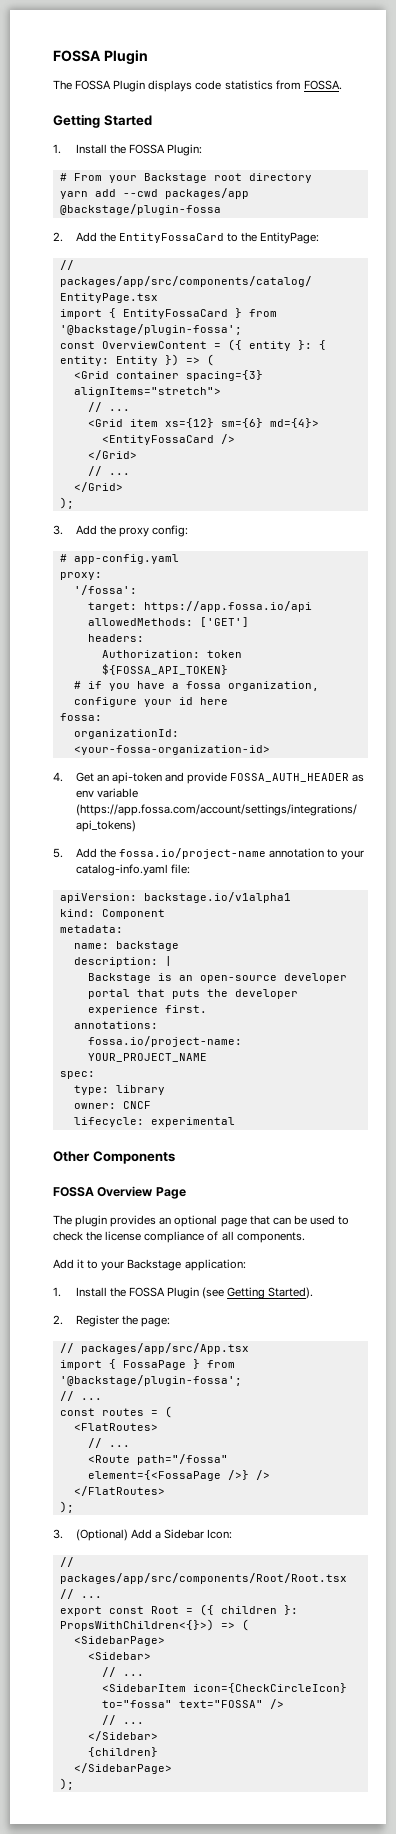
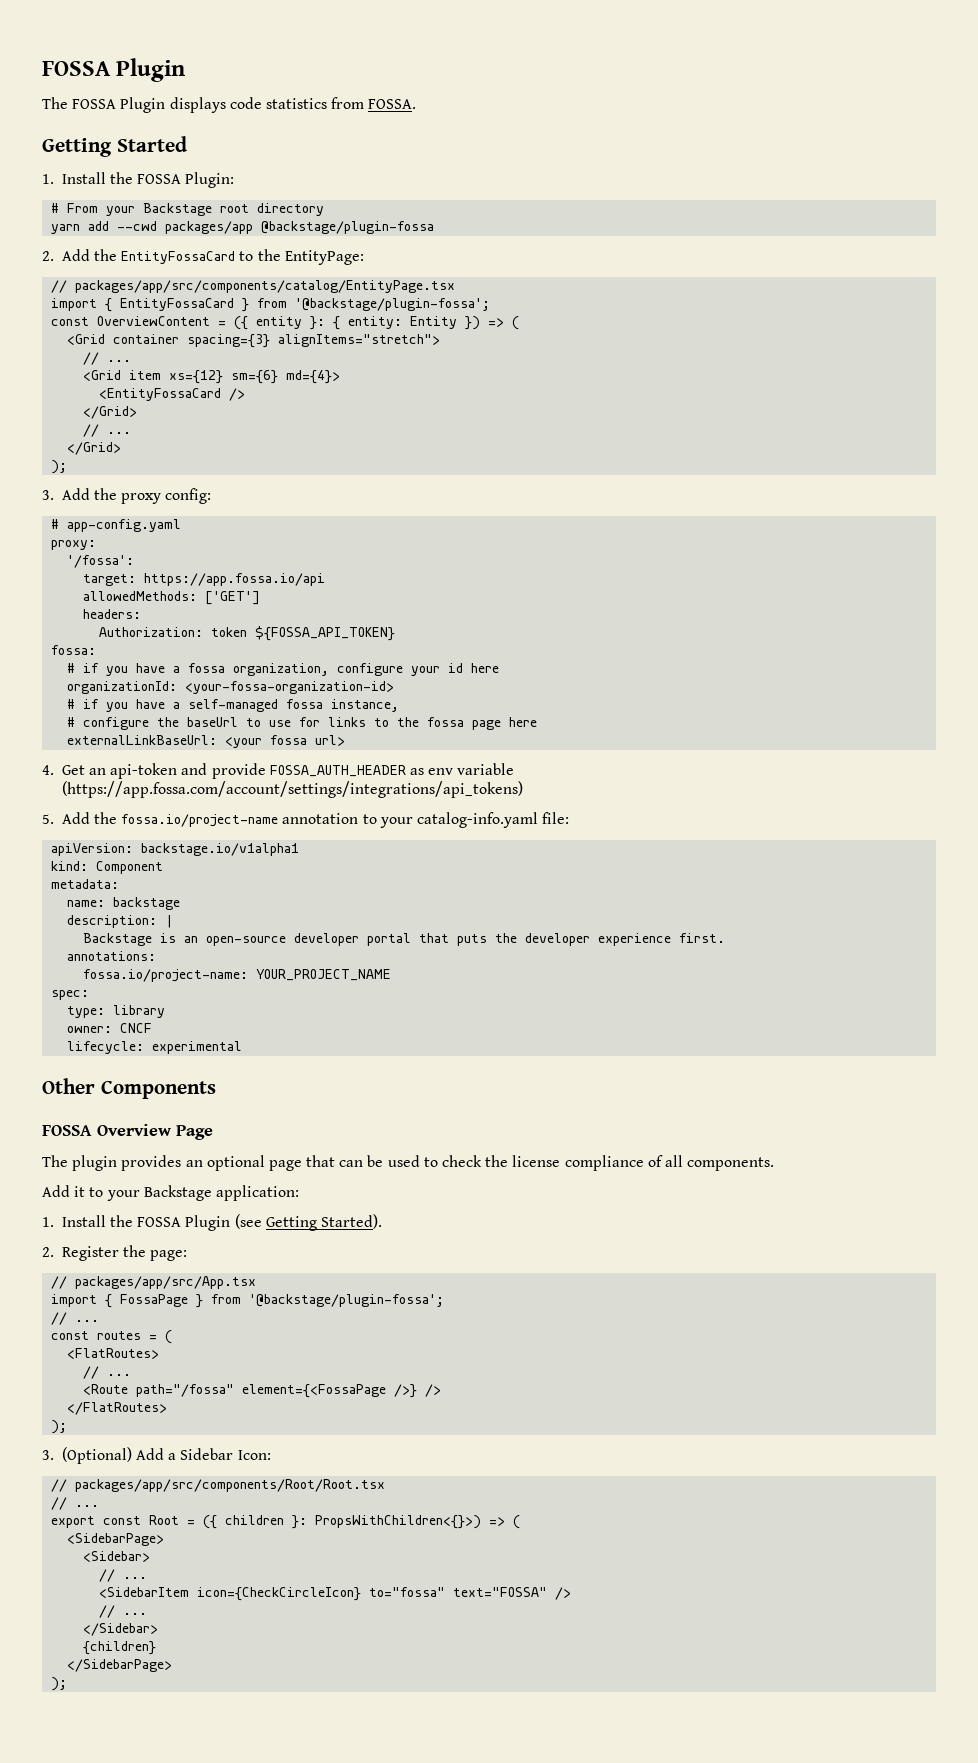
(228, 669) none -> [51,645,97,655] // fossa:
[59,713,102,721] // fossa: -> (500, 668) none
(270, 750) none -> [67,699,400,712] [67,717,538,730] [67,735,346,748] // # if you have a self-managed fossa instance, // # configure the baseUrl to use for links to the fossa page here // externalLinkBaseUrl: <your fossa url>

